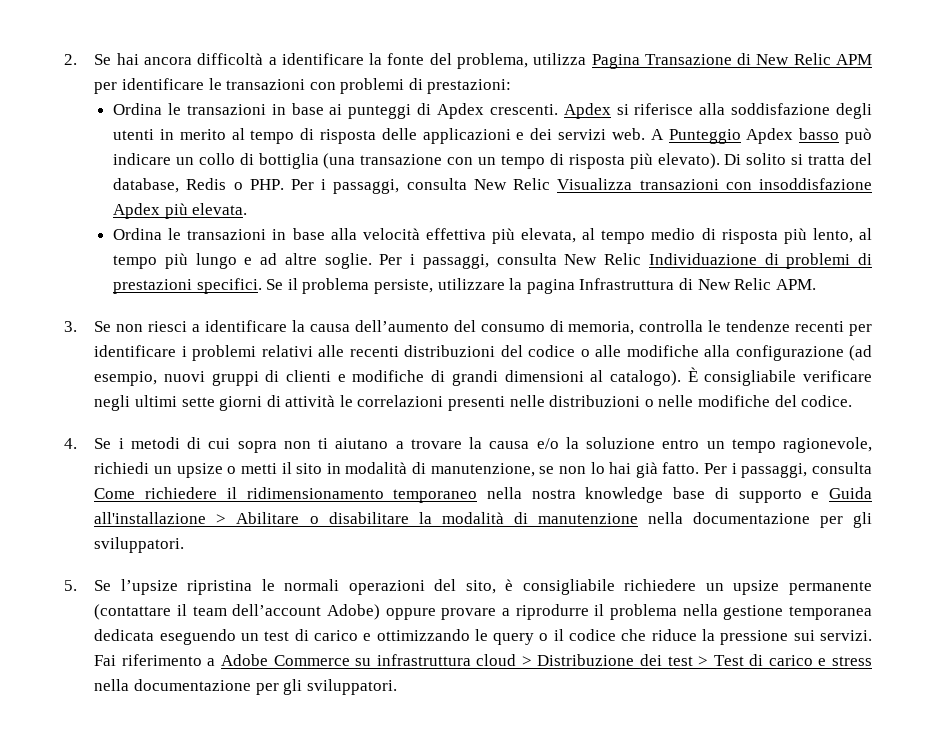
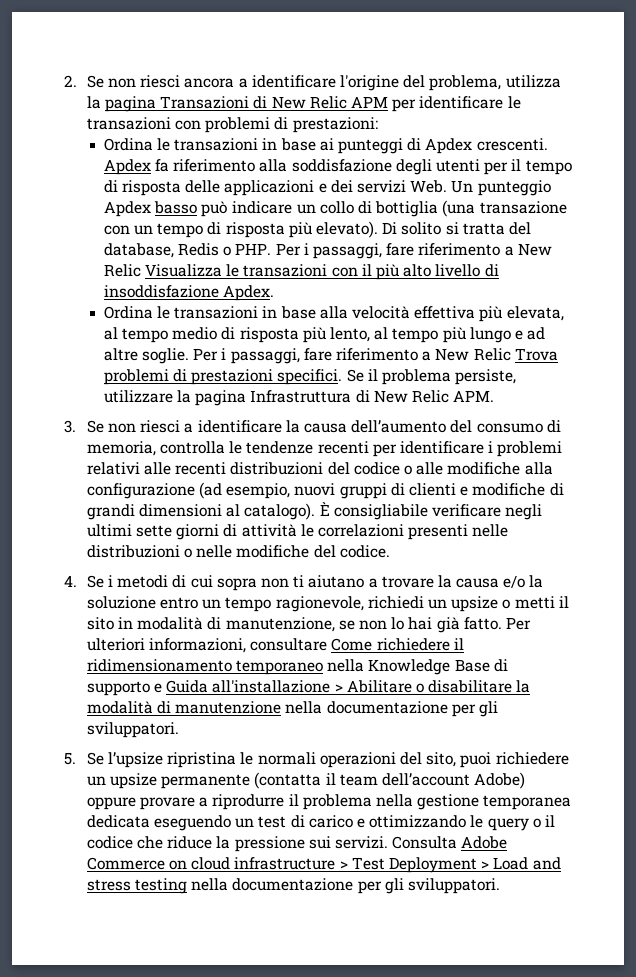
[116,53,732,69] hai ancora difficoltà a identificare la fonte del problema, utilizza Pagina Transazione -> [108,75,561,91] [86,96,250,112] non riesci ancora a identificare l'origine del problema, utilizza la pagina Transazioni
[616,103,694,115] si riferisce -> [155,159,256,172] fa riferimento
[159,128,245,140] in merito al -> [484,159,522,175] per il
[611,128,741,144] web. A Punteggio -> [410,180,551,196] Web. Un punteggio
[406,178,467,190] consulta -> [386,243,514,256] fare riferimento a
[639,178,873,190] [113,203,248,219] transazioni con insoddisfazione Apdex più elevata. -> [226,264,499,280] [103,285,275,301] le transazioni con il più alto livello di insoddisfazione Apdex.
[496,253,779,265] consulta New Relic Individuazione di -> [303,348,558,361] fare riferimento a New Relic Trova
[731,462,873,478] i passaggi, consulta -> [86,638,328,653] ulteriori informazioni, consultare
[531,487,706,503] nostra knowledge base -> [368,659,490,675] Knowledge Base
[505,579,615,595] è consigliabile -> [460,752,492,768] puoi
[94,604,172,620] (contattare -> [254,772,322,789] (contatta
[94,654,873,666] Fai riferimento a Adobe Commerce su infrastruttura cloud > Distribuzione dei test > Test di carico e stress -> [392,836,508,849] [86,857,561,873] [86,878,188,894] Consulta Adobe Commerce on cloud infrastructure > Test Deployment > Load and stress testing

